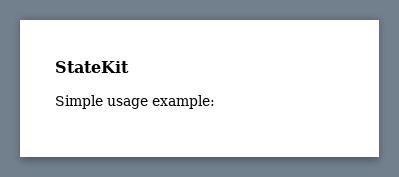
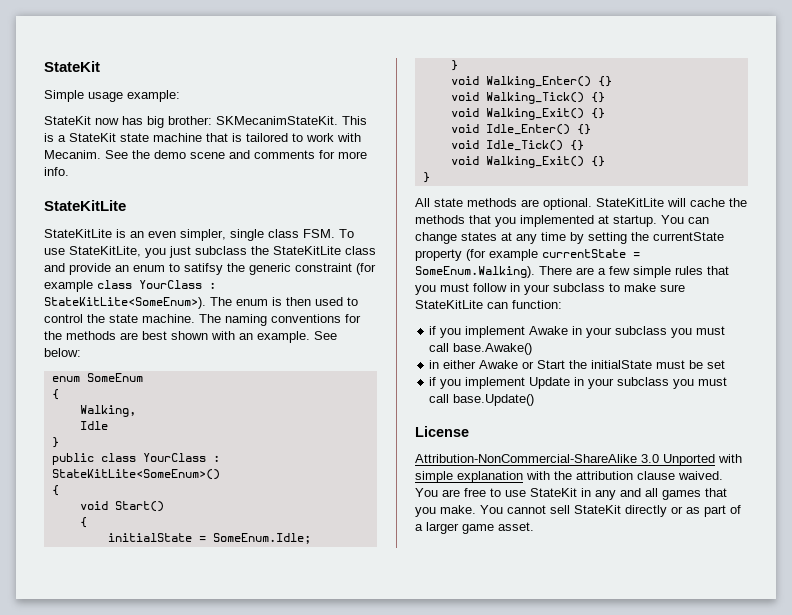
(215, 102) none -> [44,116,367,128] [44,133,361,142] [44,150,367,159] [44,167,69,176] [44,200,126,211] [44,229,354,241] [44,246,376,258] [44,263,376,275] [44,280,216,292] [44,297,358,309] [44,314,361,326] [44,331,337,343] [44,348,81,357] [51,373,143,382] [51,389,59,400] [79,405,136,417] [79,421,108,430] [51,437,59,448] [51,453,220,465] [51,469,220,480] [51,485,59,496] [79,501,164,512] [79,517,87,528] [107,533,311,544] [450,60,458,71] [450,76,612,88] [450,92,605,104] [450,108,605,120] [450,124,591,135] [450,140,584,151] [450,156,605,168] [422,172,430,183] [415,198,747,210] [415,215,709,227] [415,232,724,244] [415,249,640,261] [415,266,729,278] [415,283,685,295] [415,300,562,309] [429,326,726,338] [429,343,533,355] [429,360,726,369] [429,377,728,389] [429,394,535,406] [415,426,469,437] [415,454,742,466] [415,471,723,483] [415,488,727,500] [415,505,741,517] [415,522,534,534] // StateKit now has big brother: SKMecanimStateKit. This is a StateKit state machine that is tailored to work with Mecanim. See the demo scene and comments for more info. // StateKitLite // StateKitLite is an even simpler, single class FSM. To use StateKitLite, you just subclass the StateKitLite class and provide an enum to satifsy the generic constraint (for example class YourClass : StateKitLite<SomeEnum>). The enum is then used to control the state machine. The naming conventions for the methods are best shown with an example. See below: // enum SomeEnum // { // Walking, // Idle // } // public class YourClass : StateKitLite<SomeEnum>() // { // void Start() // { // initialState = SomeEnum.Idle; // } // void Walking_Enter() {} // void Walking_Tick() {} // void Walking_Exit() {} // void Idle_Enter() {} // void Idle_Tick() {} // void Walking_Exit() {} // } // All state methods are optional. StateKitLite will cache the methods that you implemented at startup. You can change states at any time by setting the currentState property (for example currentState = SomeEnum.Walking). There are a few simple rules that you must follow in your subclass to make sure StateKitLite can function: // if you implement Awake in your subclass you must call base.Awake() // in either Awake or Start the initialState must be set // if you implement Update in your subclass you must call base.Update() // License // Attribution-NonCommercial-ShareAlike 3.0 Unported with simple explanation with the attribution clause waived. You are free to use StateKit in any and all games that you make. You cannot sell StateKit directly or as part of a larger game asset.

